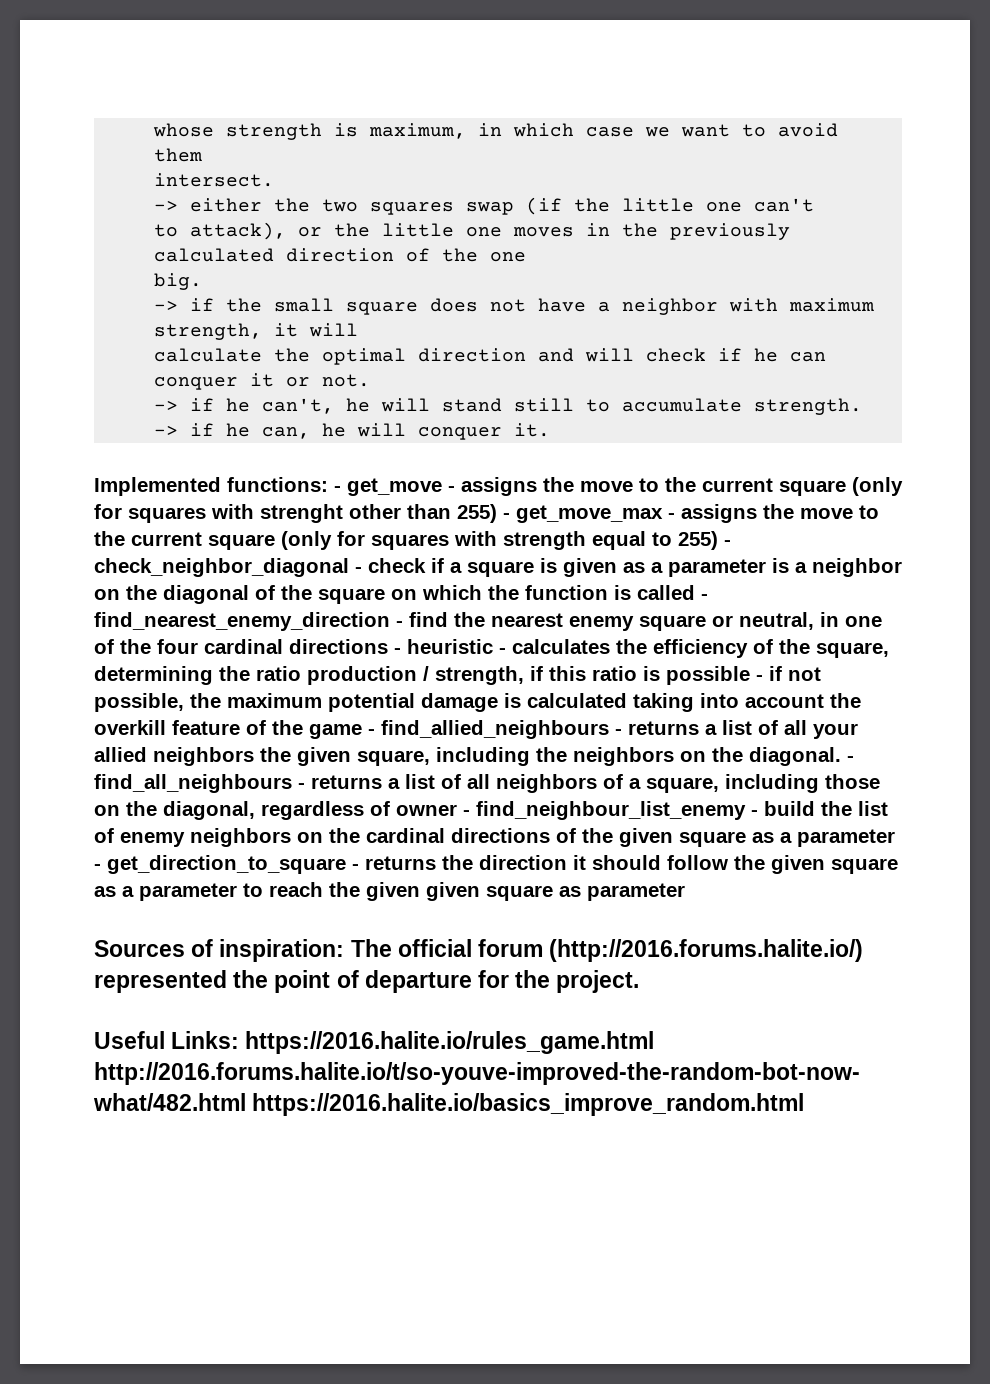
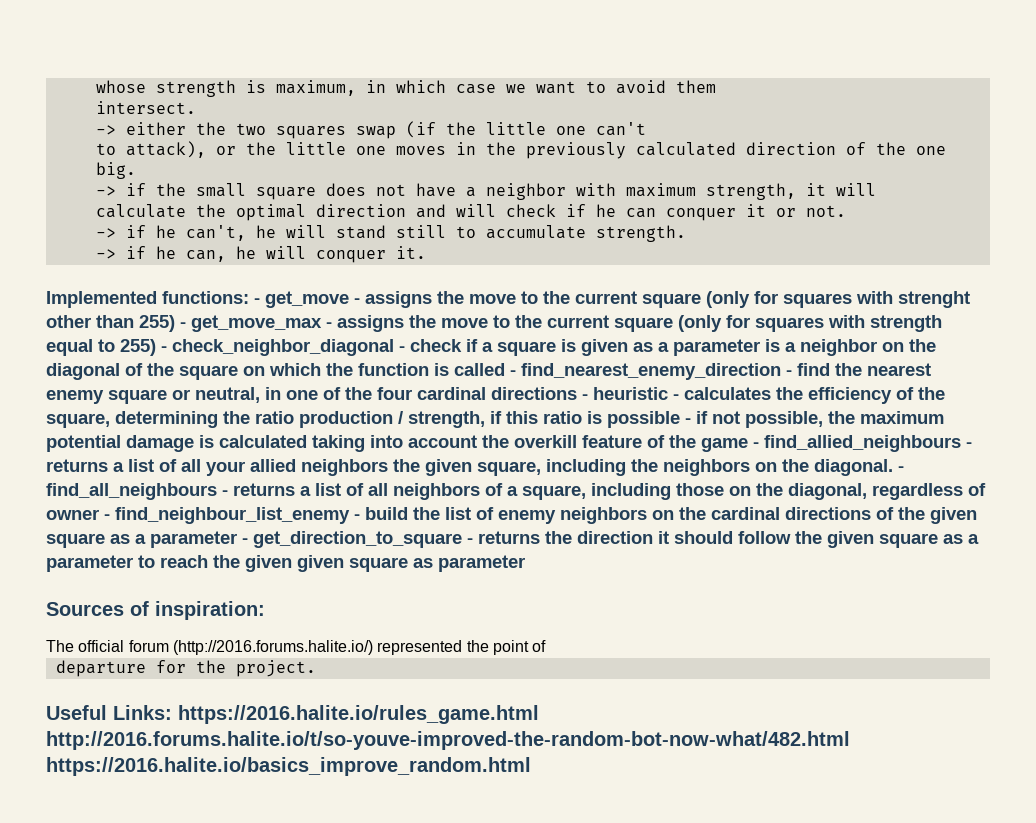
(345, 950) none -> (265, 610) //
(359, 979) none -> (547, 646) //

